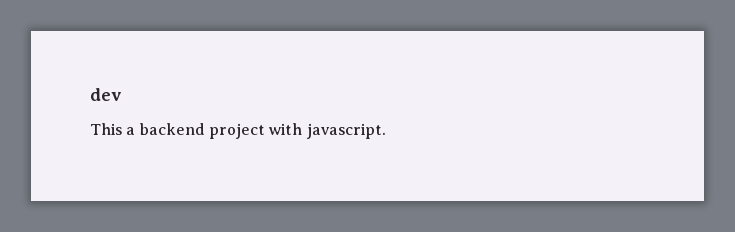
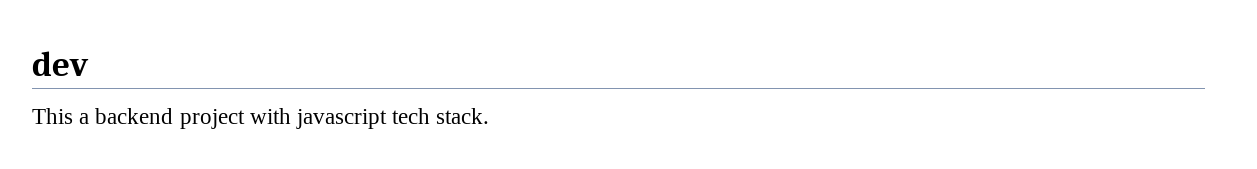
[306,123,386,139] javascript. -> [296,108,490,129] javascript tech stack.

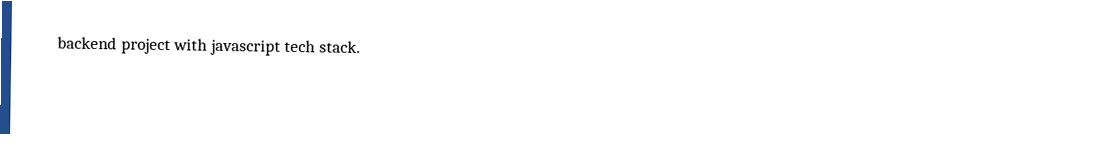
[32,51,89,76] [32,108,90,124] dev // This a -> (57, 43) none

